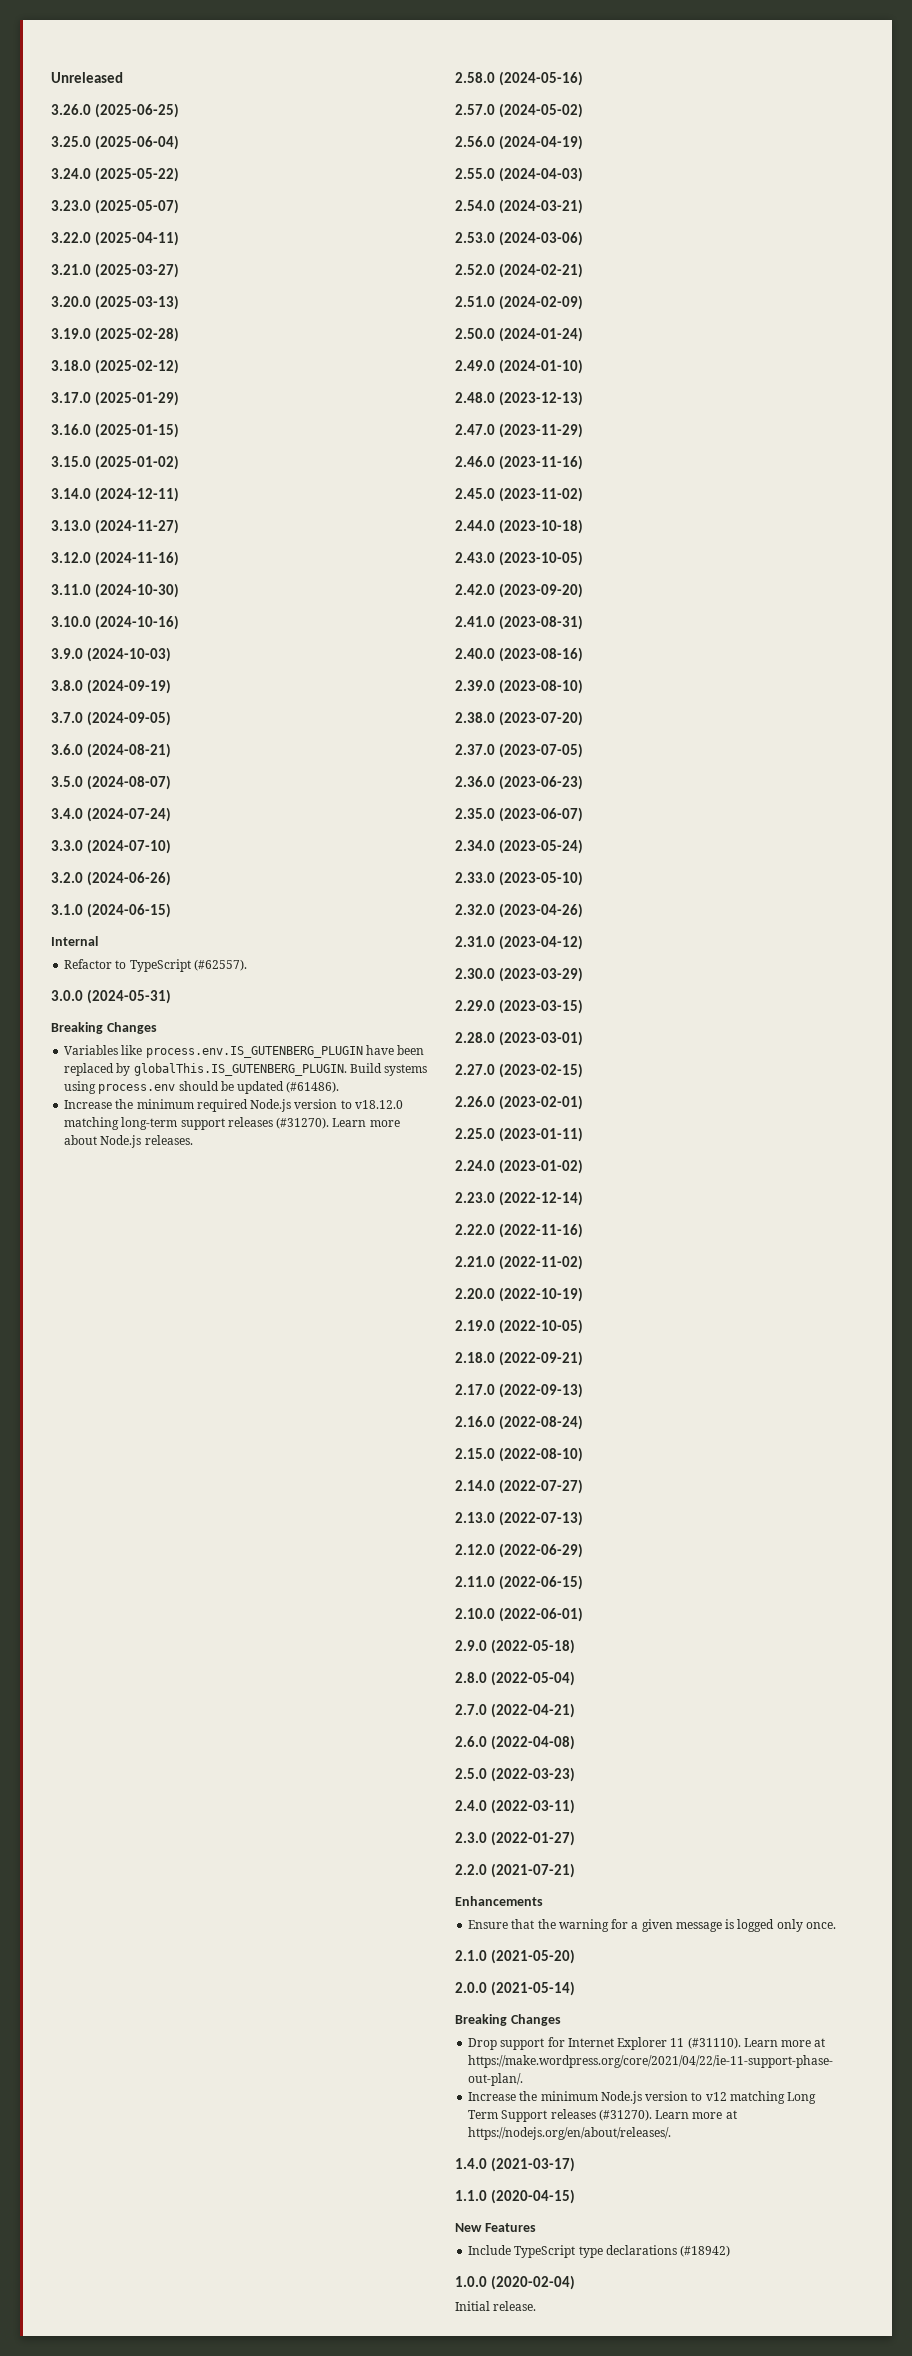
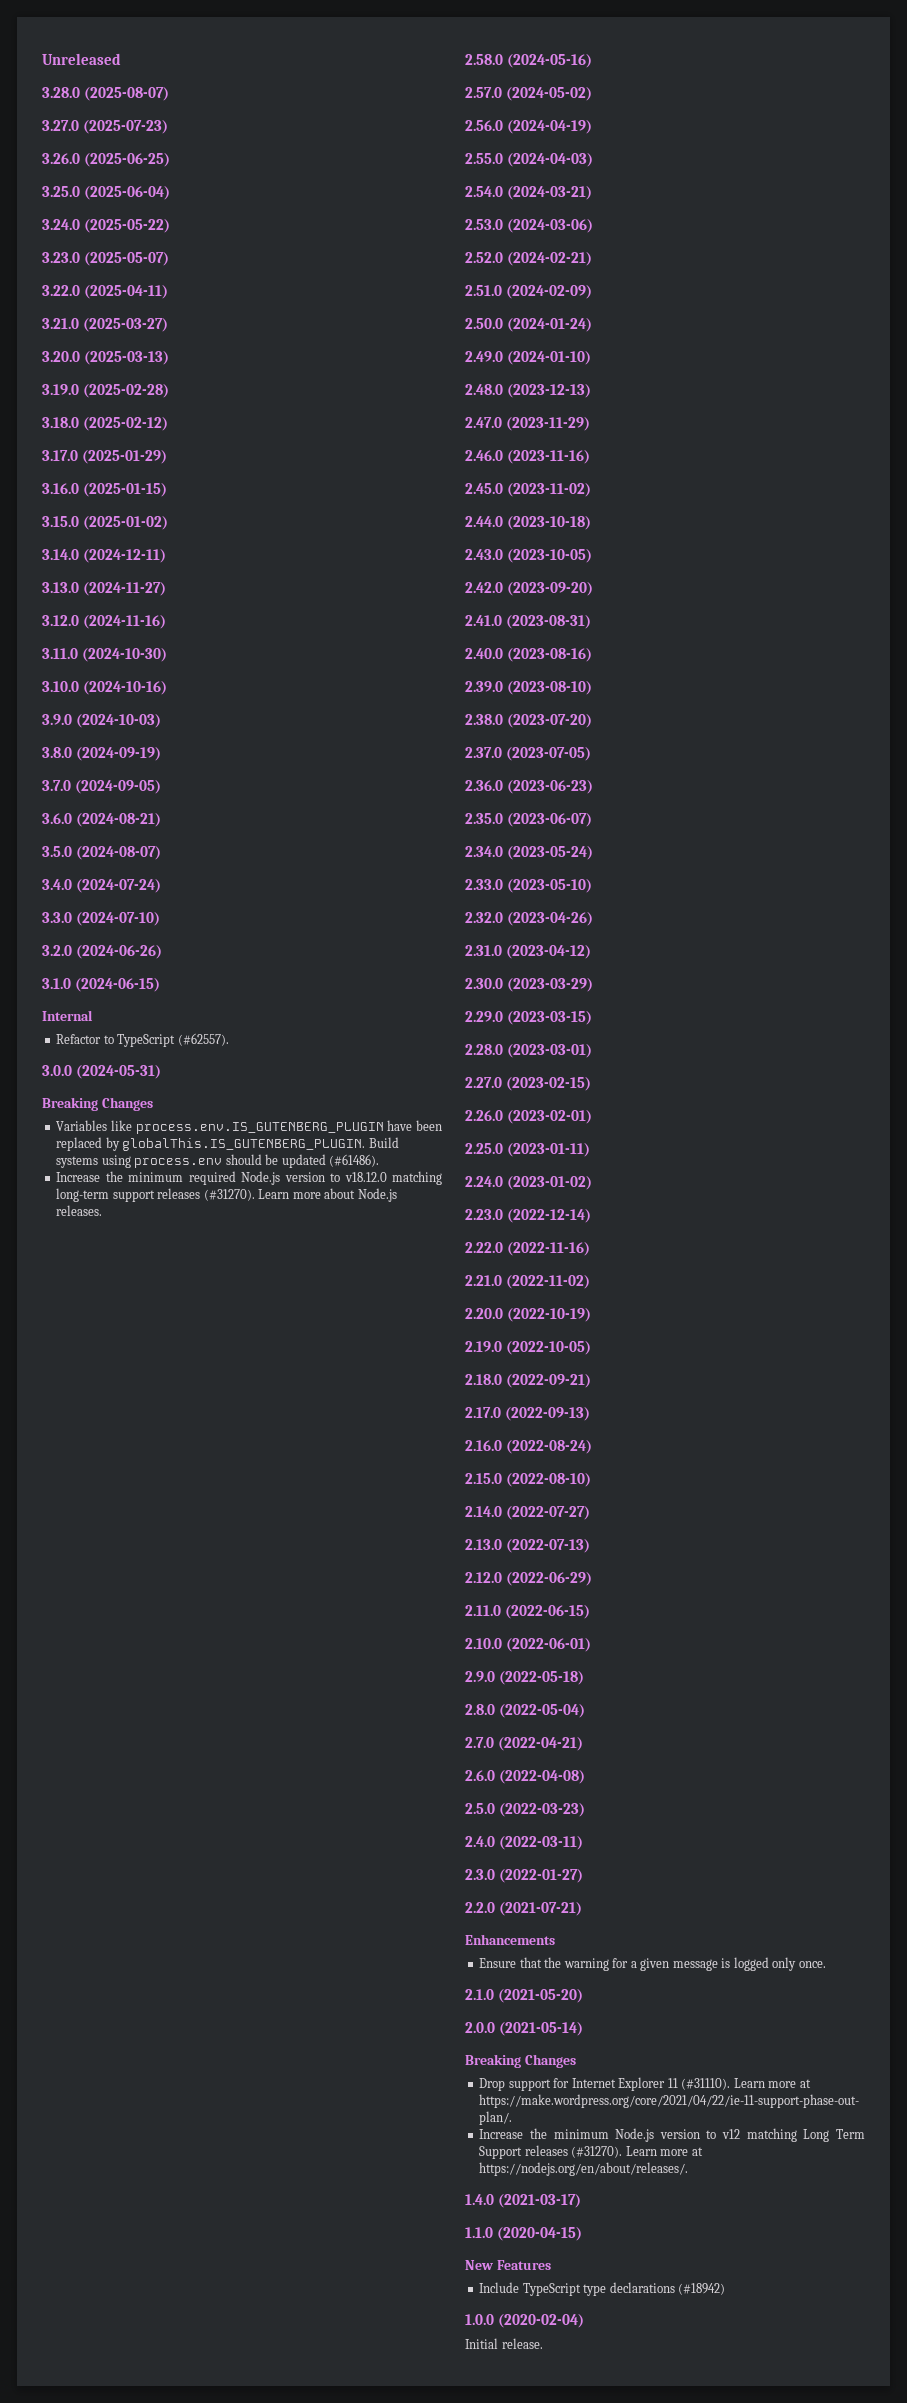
(123, 77) none -> [42,87,170,101] [42,120,169,134] // 3.28.0 (2025-08-07) // 3.27.0 (2025-07-23)

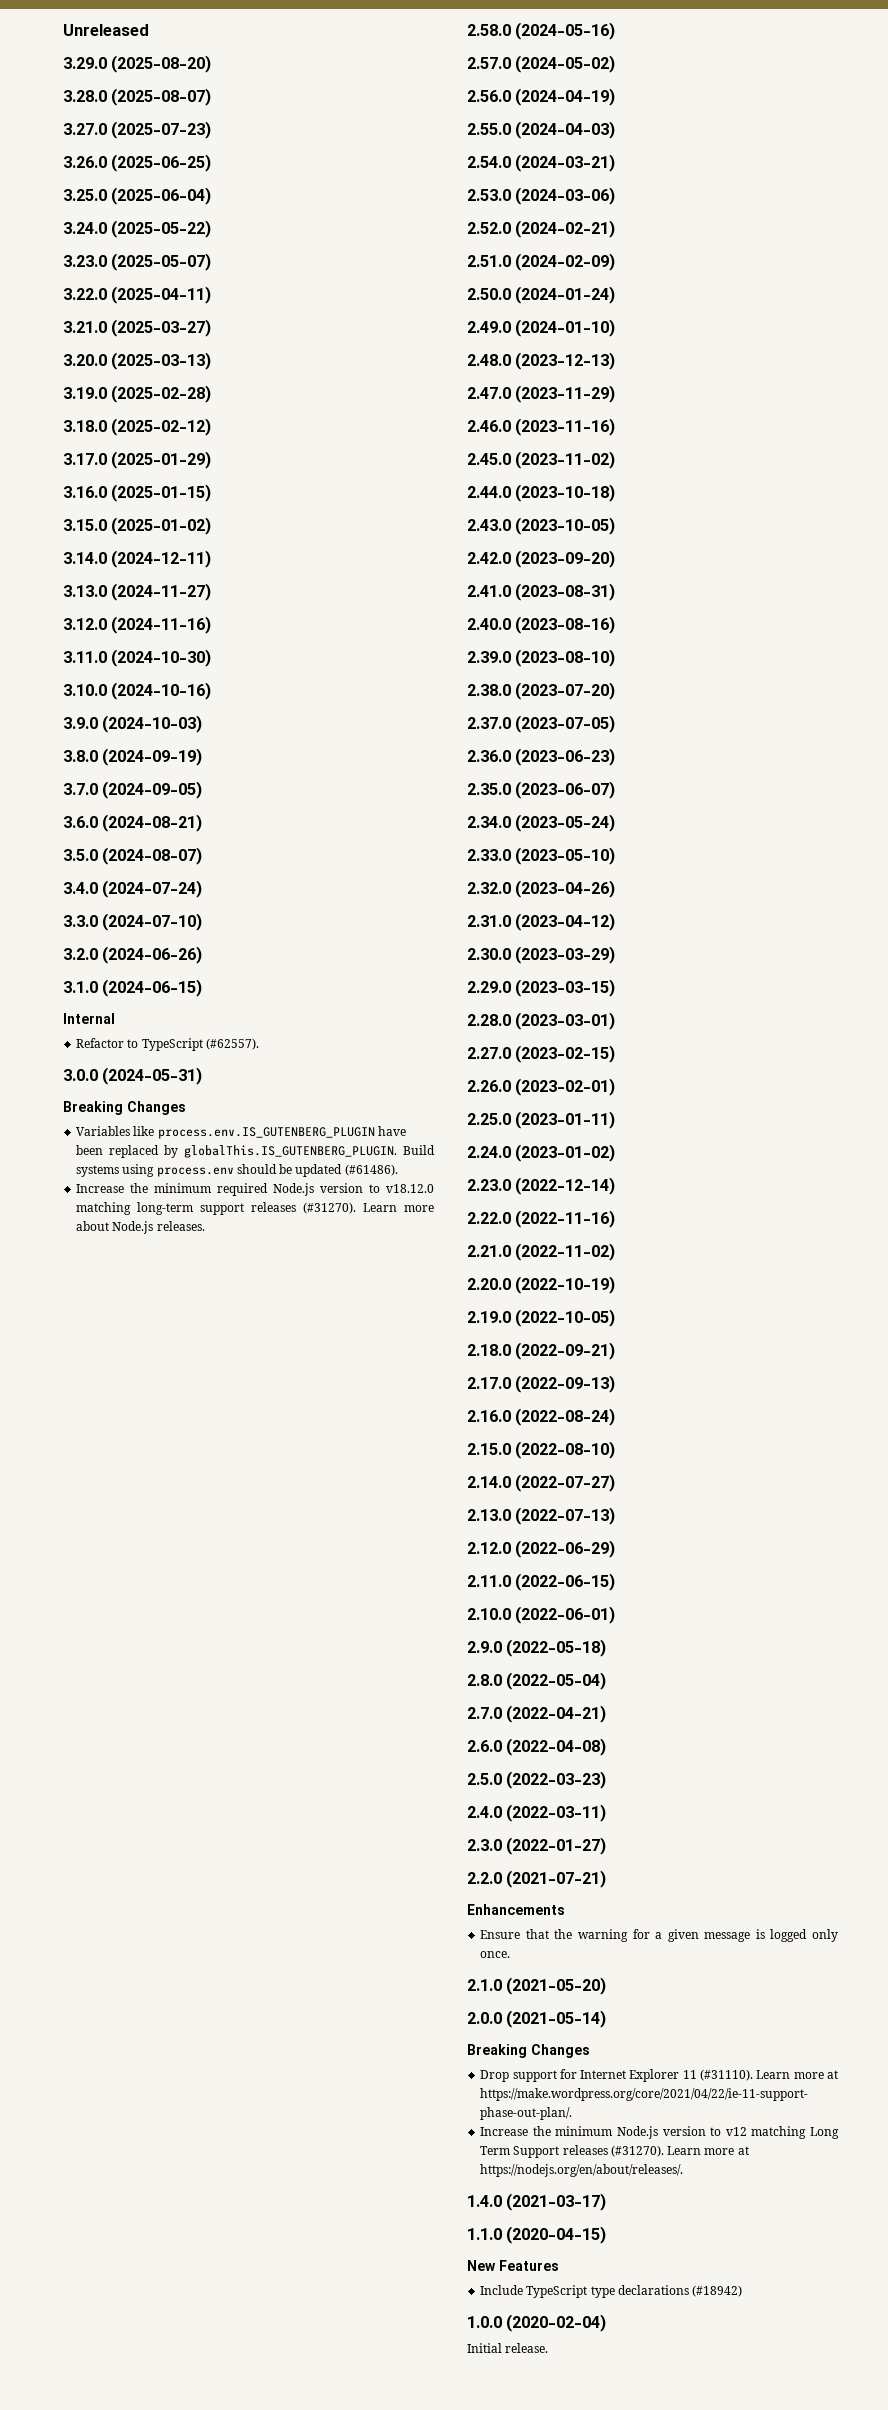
(121, 59) none -> [63,55,212,73] // 3.29.0 (2025-08-20)

